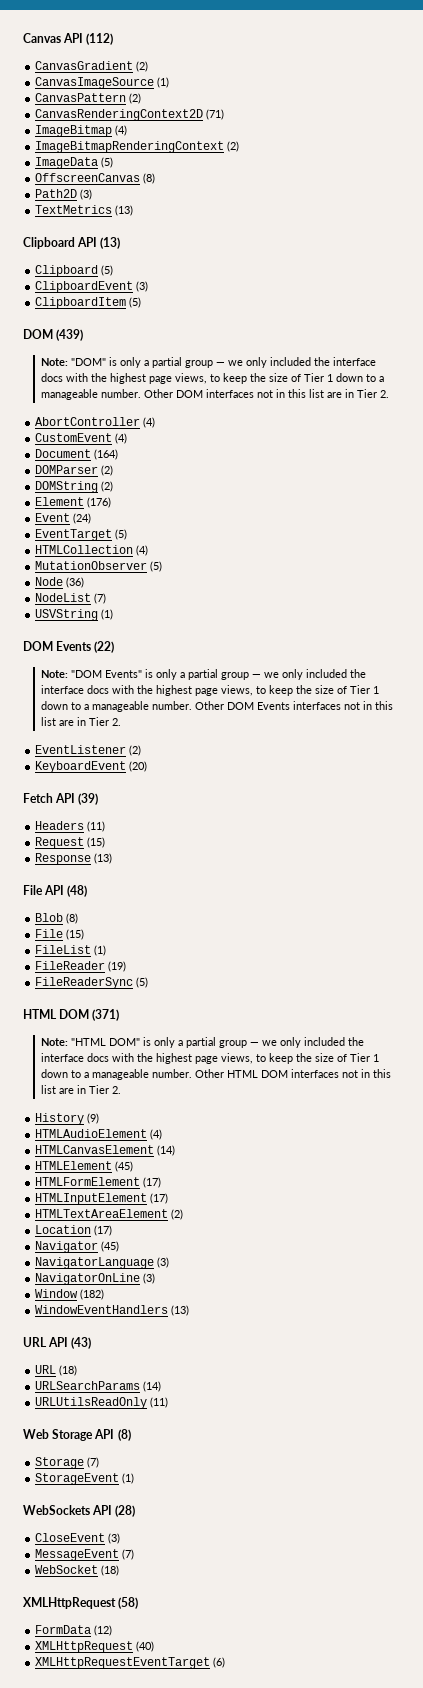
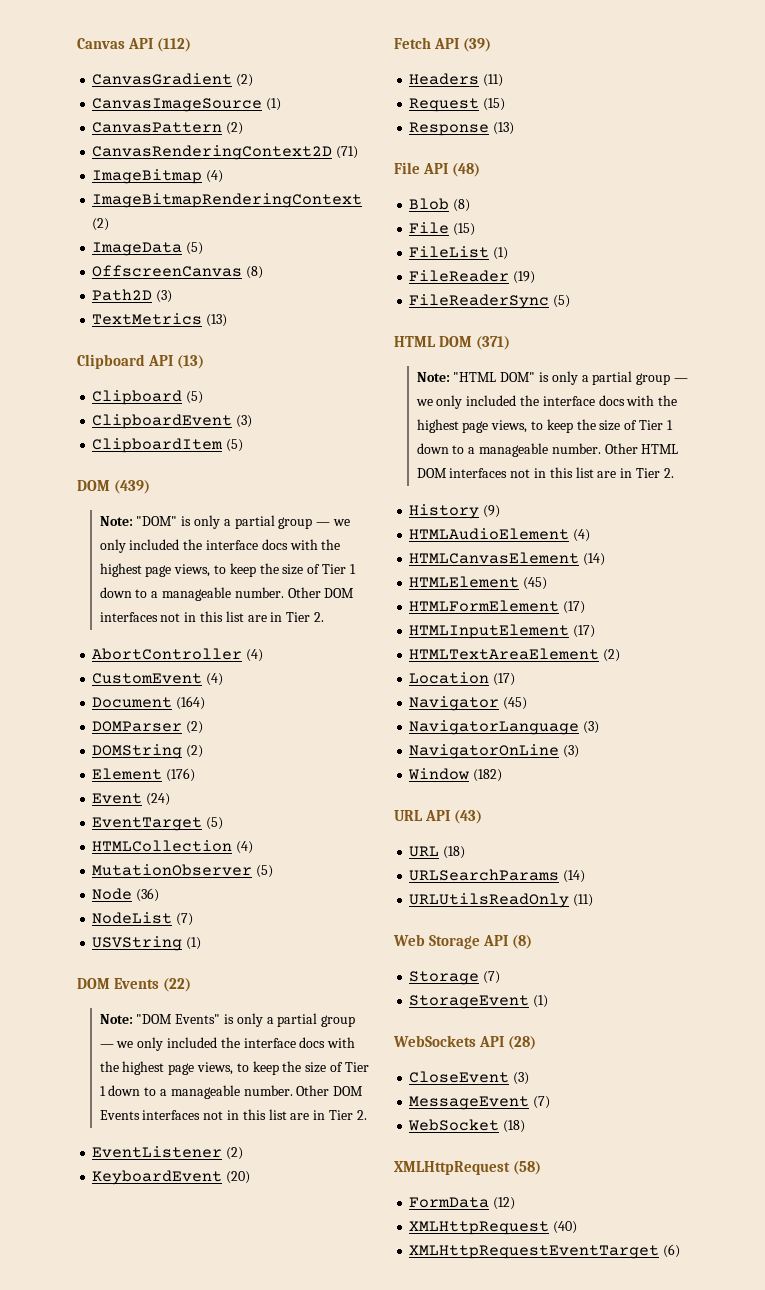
[35,1305,190,1316] // WindowEventHandlers (13) -> (503, 775) none

